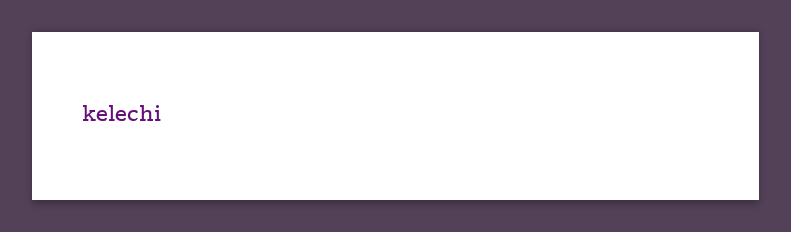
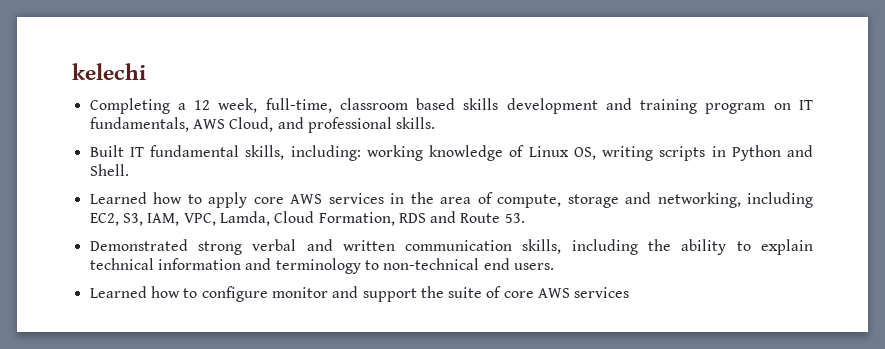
(161, 113) none -> [89,98,813,114] [89,117,436,133] [89,145,813,161] [89,164,129,176] [89,192,813,208] [89,211,525,226] [89,239,813,255] [89,258,554,274] [89,286,630,302] // Completing a 12 week, full-time, classroom based skills development and training program on IT fundamentals, AWS Cloud, and professional skills. // Built IT fundamental skills, including: working knowledge of Linux OS, writing scripts in Python and Shell. // Learned how to apply core AWS services in the area of compute, storage and networking, including EC2, S3, IAM, VPC, Lamda, Cloud Formation, RDS and Route 53. // Demonstrated strong verbal and written communication skills, including the ability to explain technical information and terminology to non-technical end users. // Learned how to configure monitor and support the suite of core AWS services

